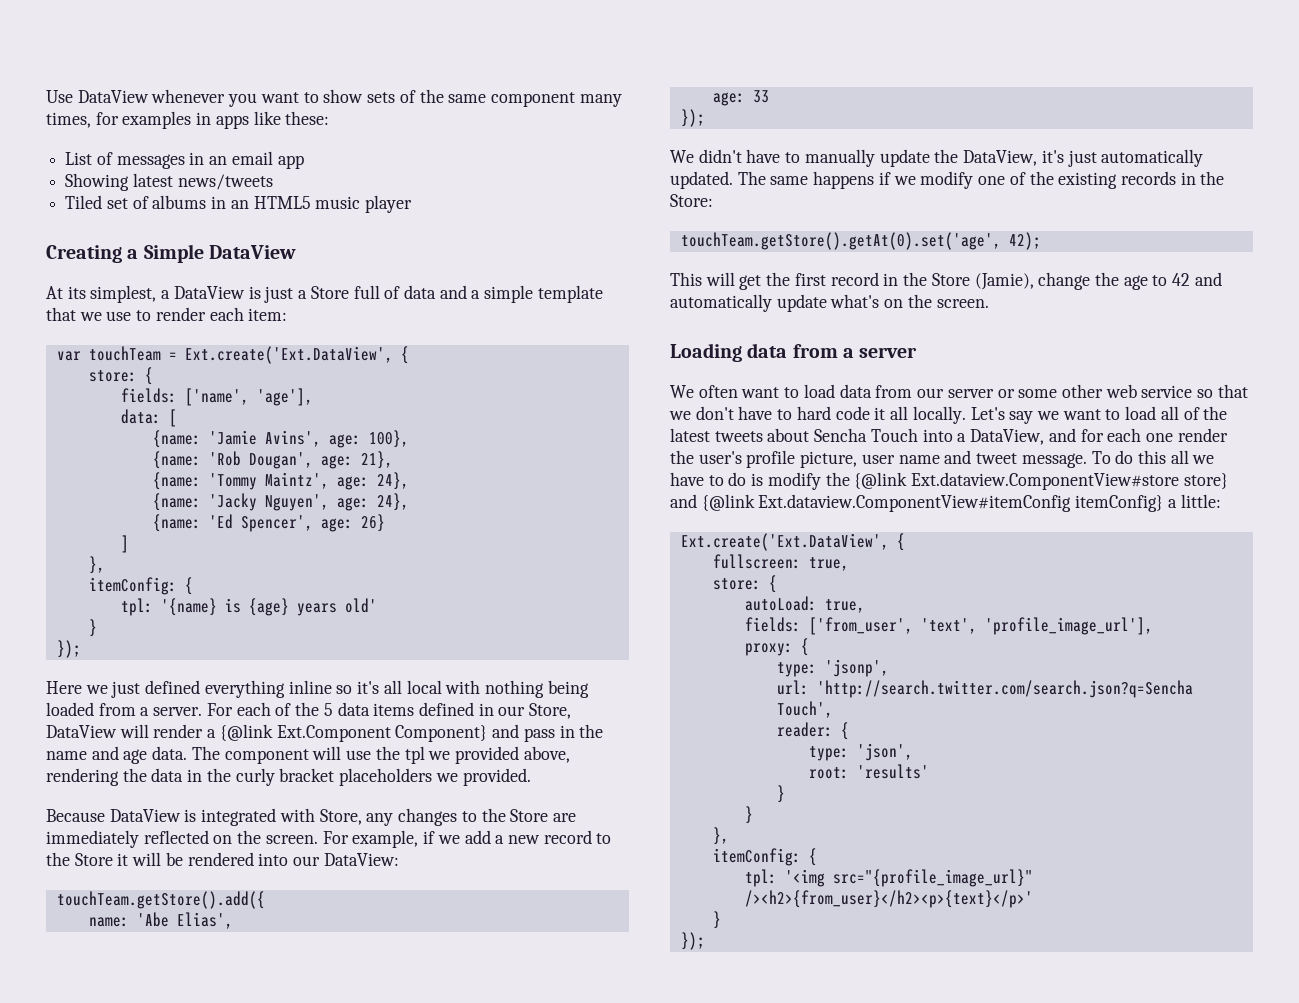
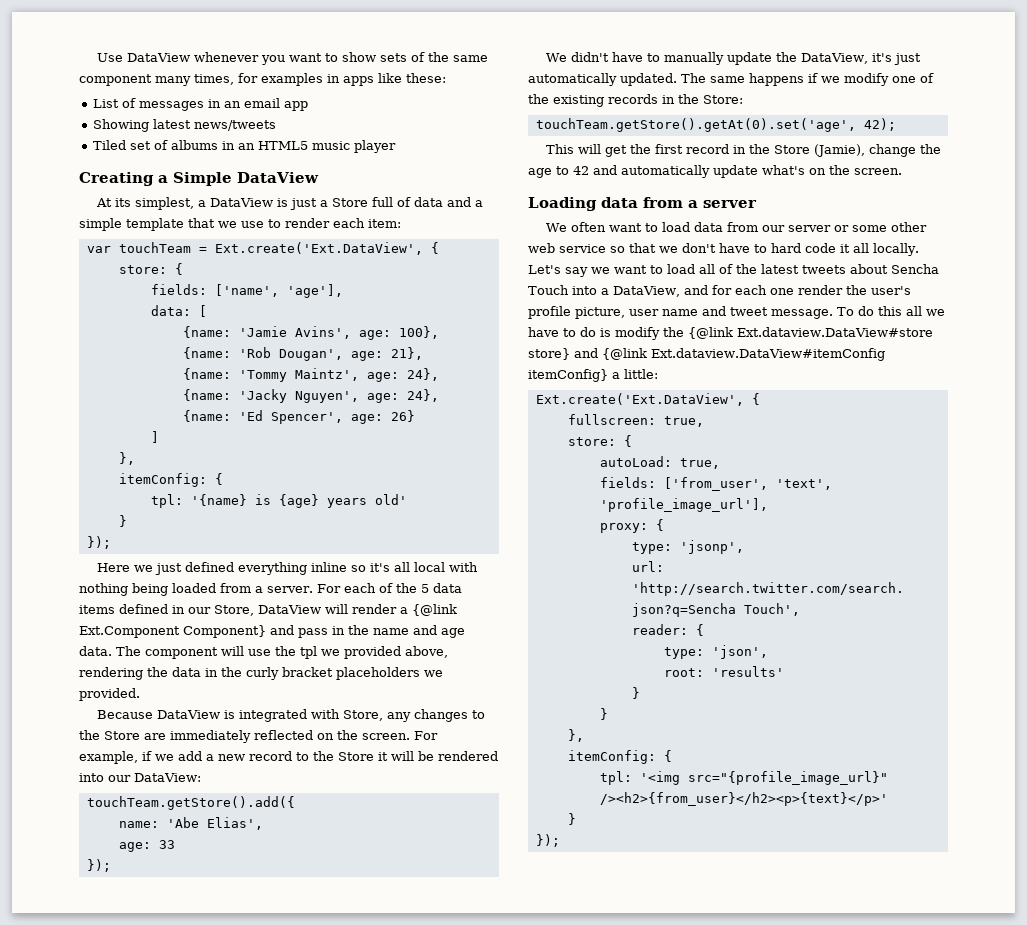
[911,472,1180,490] Ext.dataview.ComponentView#store -> [737,327,933,337] Ext.dataview.DataView#store
[758,494,1072,512] Ext.dataview.ComponentView#itemConfig -> [651,348,885,361] Ext.dataview.DataView#itemConfig

